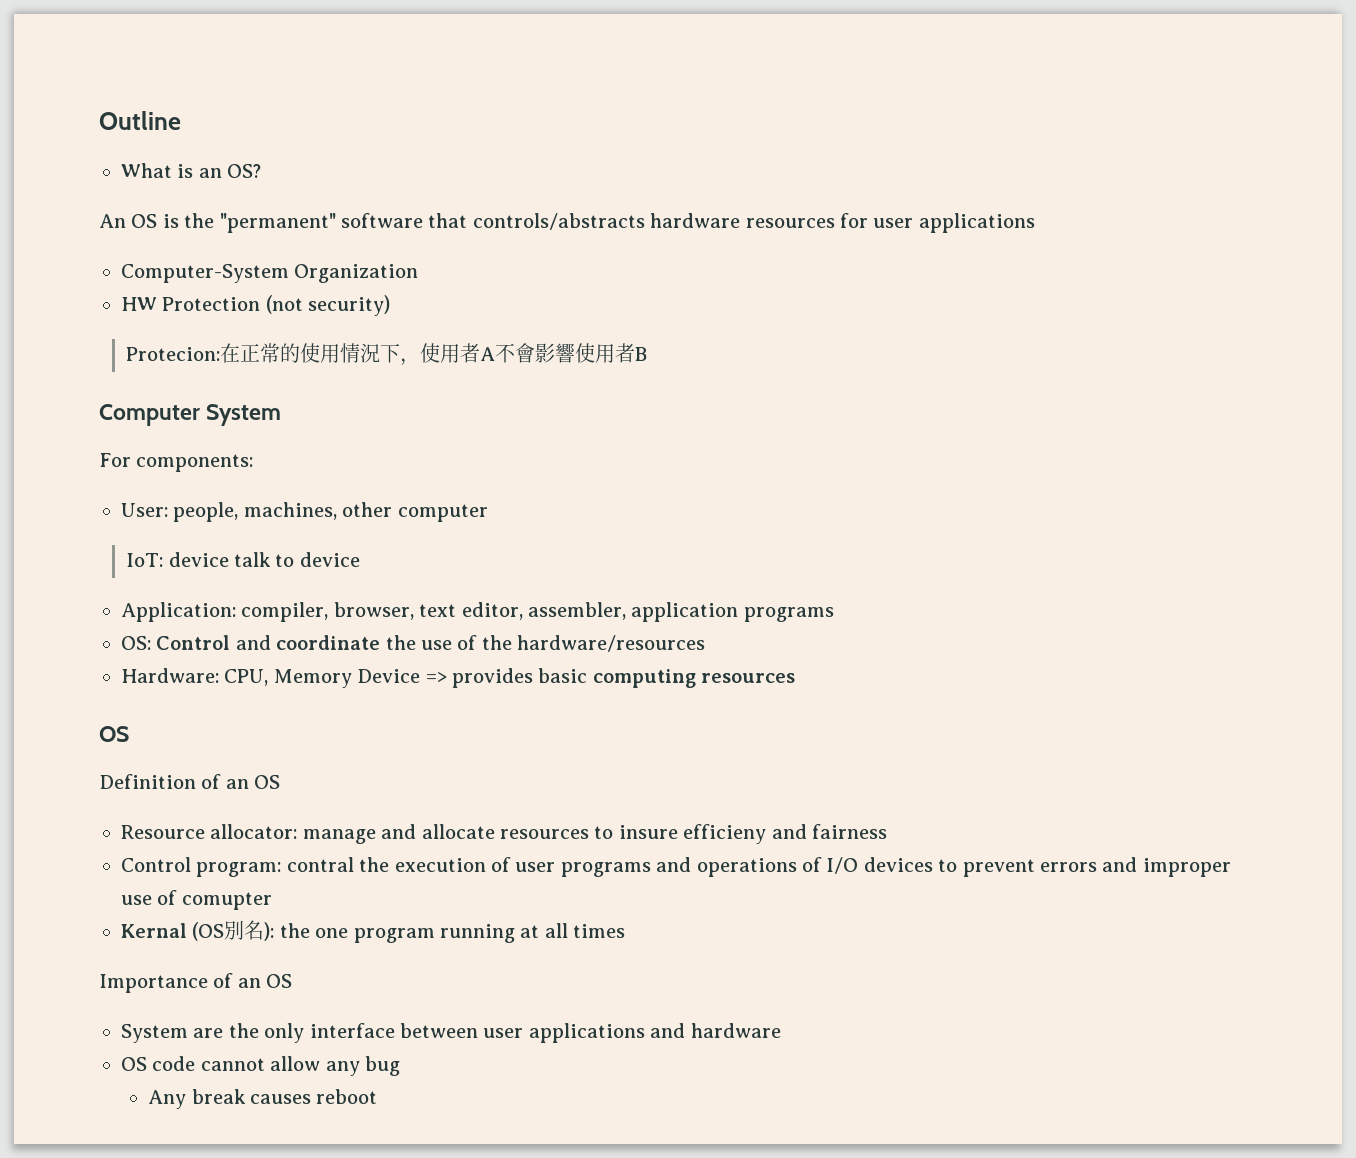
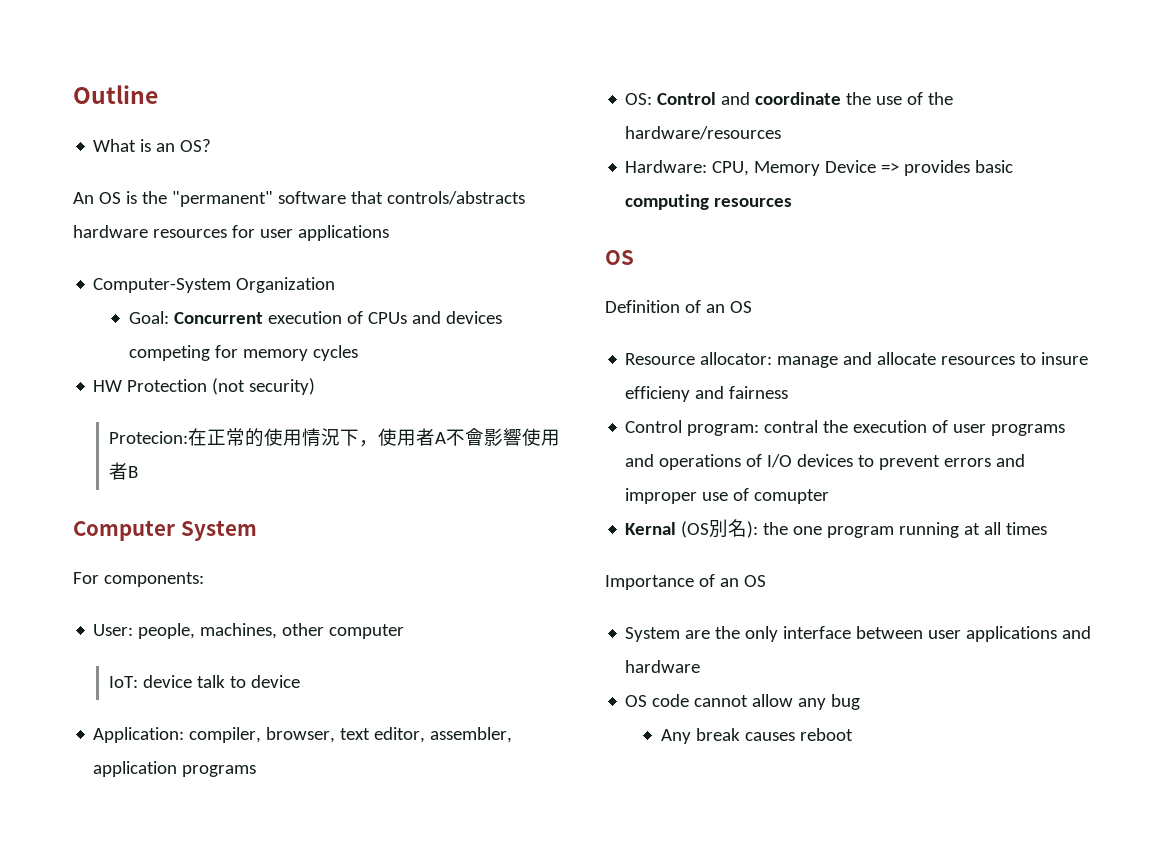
(419, 273) none -> [129,311,503,324] [129,345,359,361] // Goal: Concurrent execution of CPUs and devices competing for memory cycles

